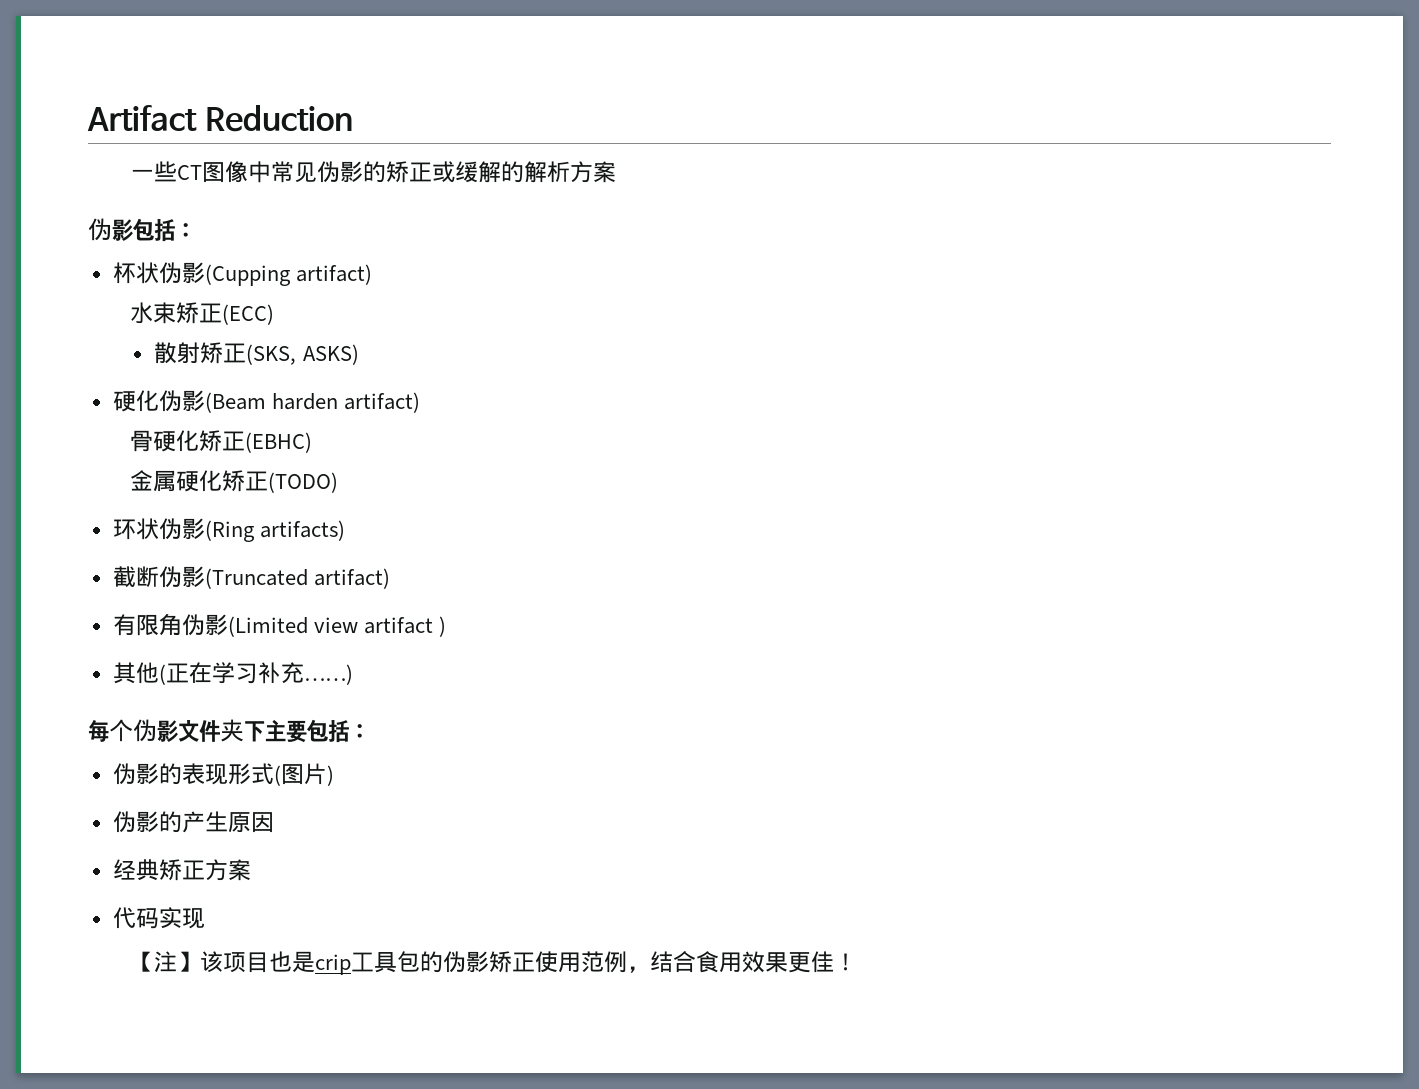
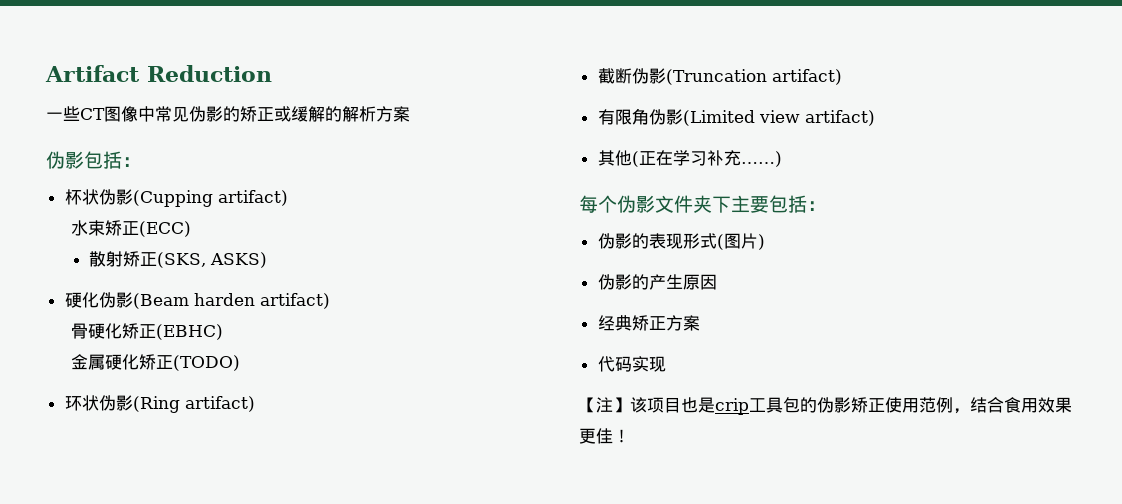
[259,520,345,541] artifacts) -> [184,396,255,412] artifact)
[204,568,308,589] (Truncated -> [665,69,767,85] (Truncation
[363,616,446,637] artifact ) -> [804,110,875,126] artifact)

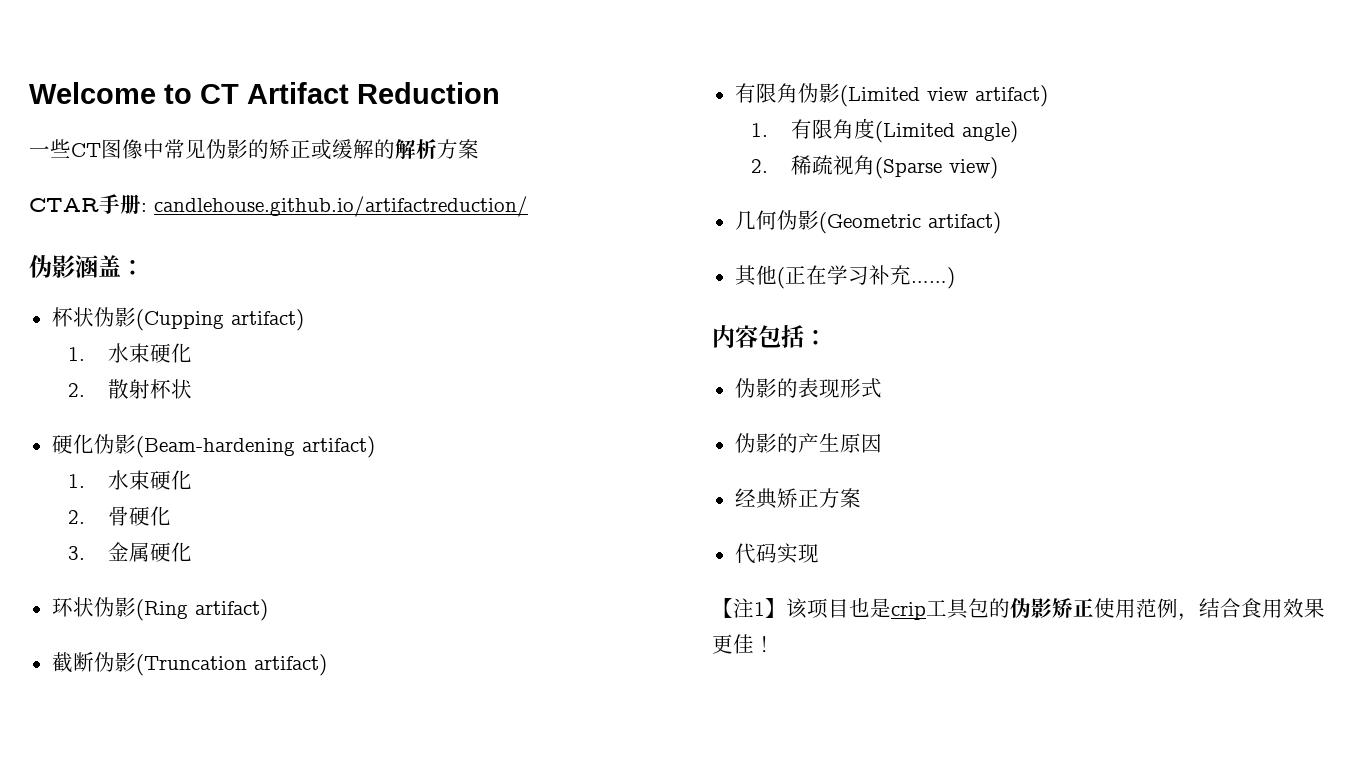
(45, 73) none -> [29,82,239,104] Welcome to CT
[46,151,122,169] // 伪影包括 -> [29,194,528,217] [29,254,121,278] // CTAR手册: candlehouse.github.io/artifactreduction/ // 伪影涵盖
[70,220,191,237] [89,251,268,268] 水束矫正(ECC) // 散射矫正(SKS, ASKS) -> [68,343,192,363] [68,379,192,399] 1.水束硬化 // 2.散射杯状
[132,293,330,309] (Beam harden artifact) // -> [135,436,375,458] [68,470,192,490] [68,510,86,524] (Beam-hardening artifact) // 1.水束硬化 // 2.
[121,323,223,340] 矫正(EBHC) // -> [68,546,86,560] // 3.
[138,354,240,371] 矫正(TODO) -> (192, 552) none
(875, 118) none -> [751,118,1018,143] [751,155,998,179] [734,210,1001,234] // 1.有限角度(Limited angle) // 2.稀疏视角(Sparse view) // 几何伪影(Geometric artifact)
[579,195,769,213] 每个伪影文件夹下主要 -> [712,325,758,348] 内容
[716,233,765,250] (图片) -> (882, 388) none
(613, 405) none -> [754,602,765,616] 1

